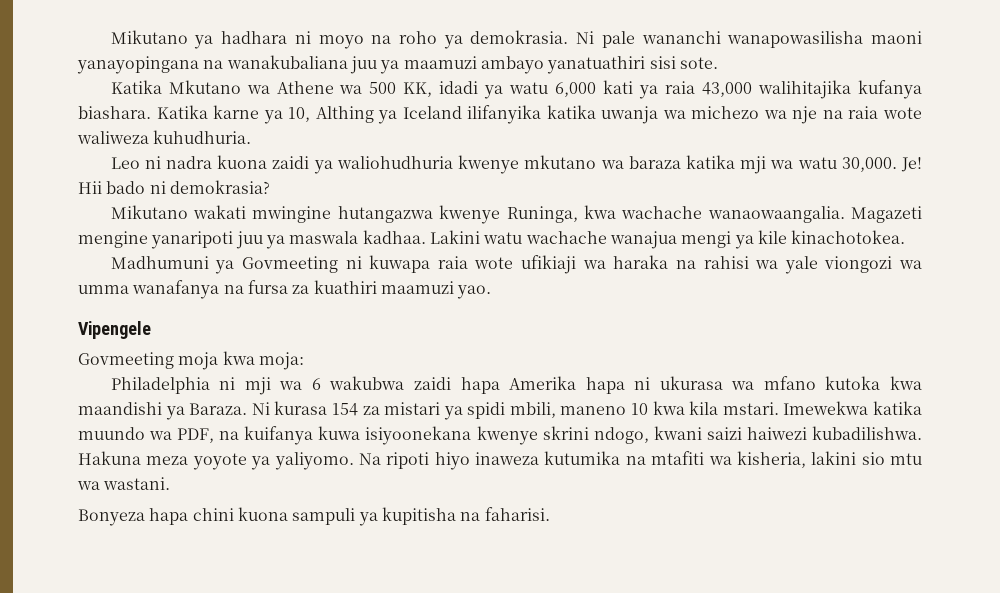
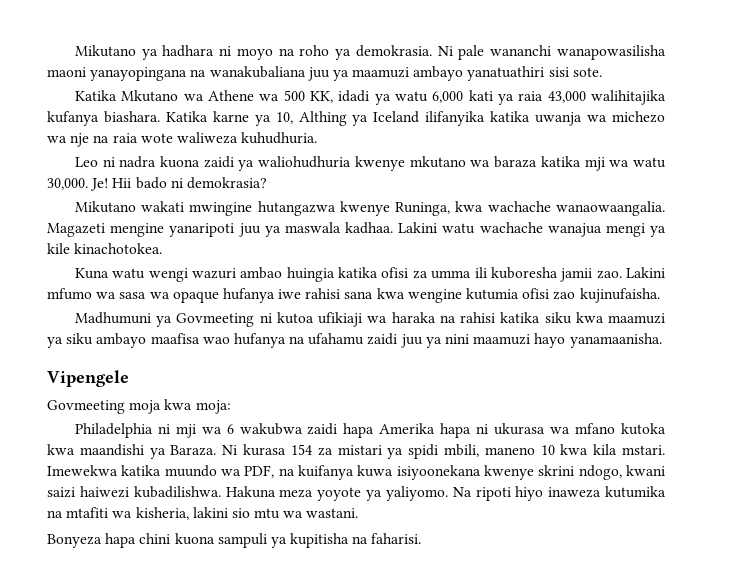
(906, 237) none -> [74,267,665,282] [47,288,660,303] // Kuna watu wengi wazuri ambao huingia katika ofisi za umma ili kuboresha jamii zao. Lakini mfumo wa sasa wa opaque hufanya iwe rahisi sana kwa wengine kutumia ofisi zao kujinufaisha.
[369,255,514,273] kuwapa raia wote -> [276,312,314,324] kutoa
[755,256,922,274] [78,280,492,299] wa yale viongozi wa umma wanafanya na fursa za kuathiri maamuzi yao. -> [500,312,666,324] [47,333,662,348] katika siku kwa maamuzi ya siku ambayo maafisa wao hufanya na ufahamu zaidi juu ya nini maamuzi hayo yanamaanisha.

